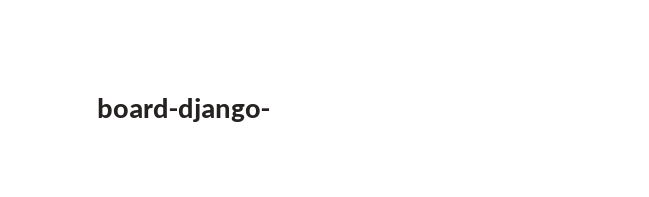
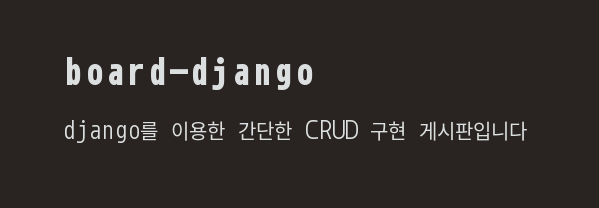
[97,98,270,122] board-django- -> [62,57,314,90] [62,120,527,143] board-django // django를 이용한 간단한 CRUD 구현 게시판입니다

